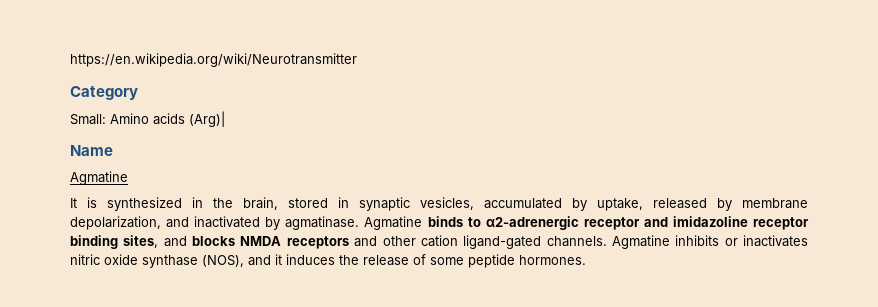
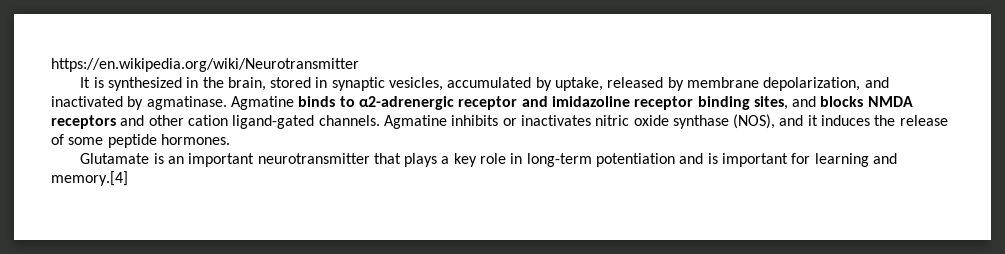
[70,86,138,100] [70,111,225,127] [70,145,113,156] [70,171,128,185] // Category // Small: Amino acids (Arg)| // Name // Agmatine -> (359, 65) none
(586, 260) none -> [80,153,897,167] [51,171,128,186] // Glutamate is an important neurotransmitter that plays a key role in long-term potentiation and is important for learning and memory.[4]

